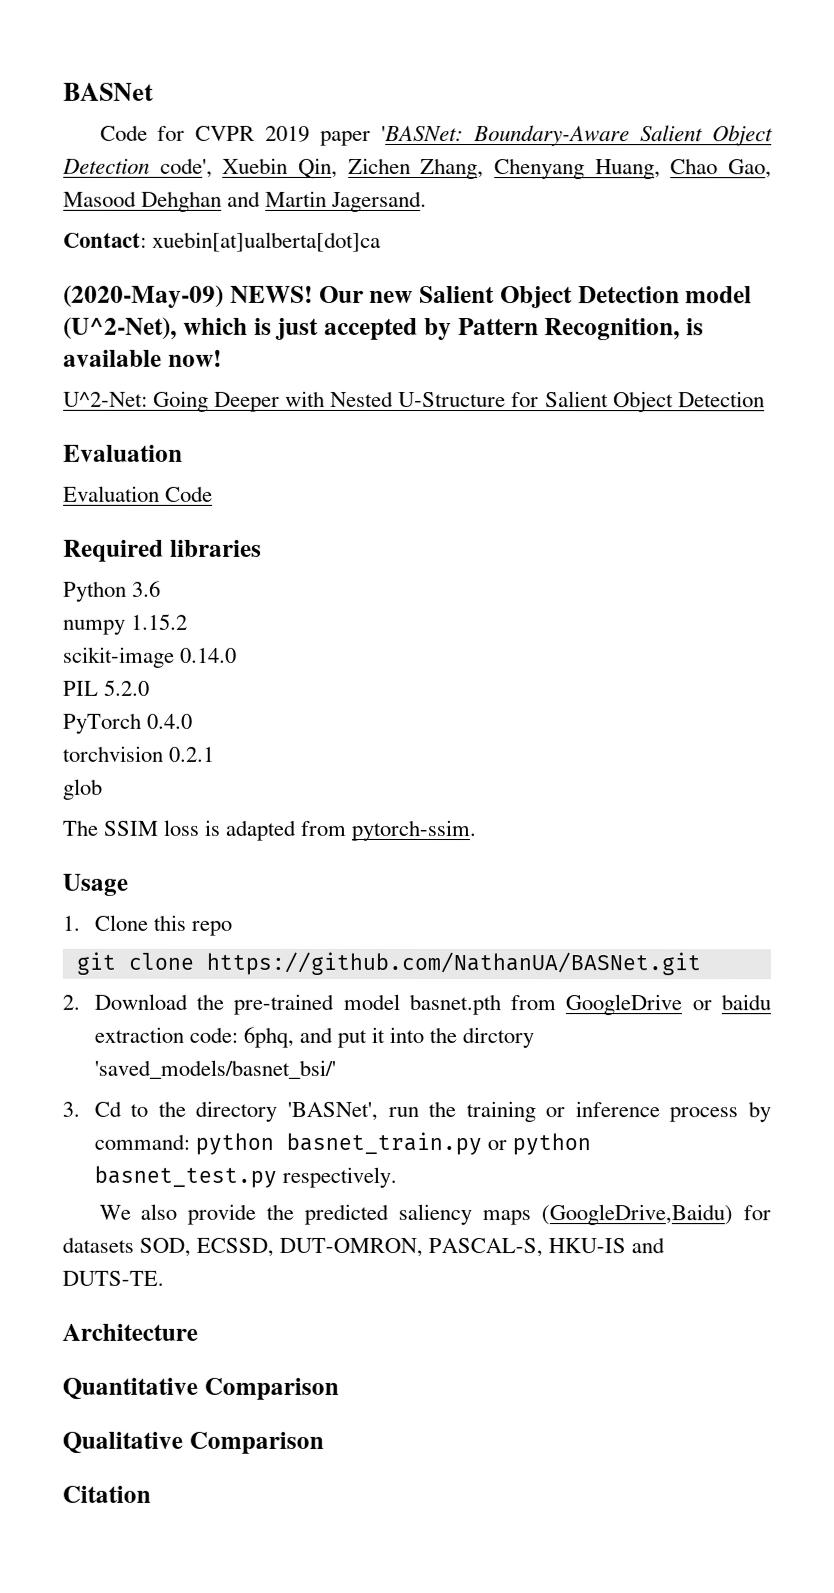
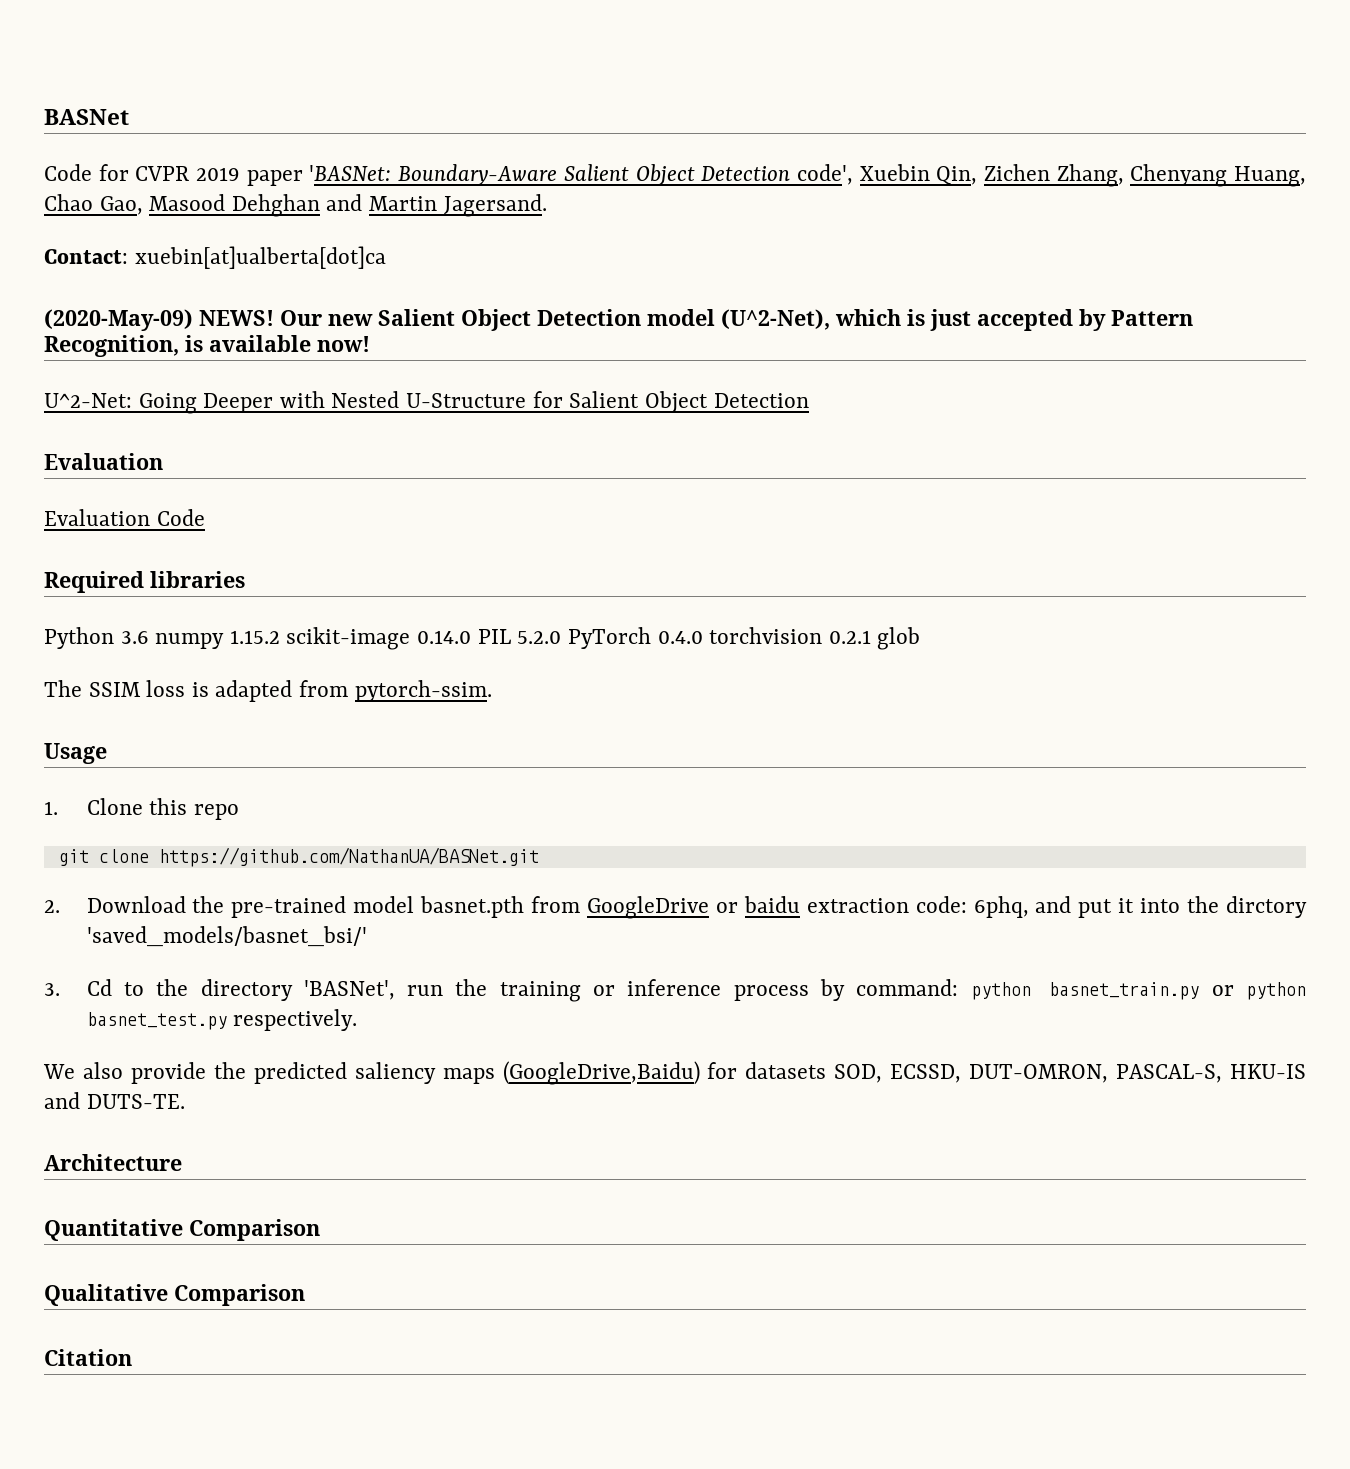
(162, 588) // -> (149, 637) none
(189, 621) // -> (280, 637) none
(238, 655) // -> (472, 637) none
(151, 687) // -> (562, 637) none
(194, 721) // -> (703, 637) none
(216, 754) // -> (871, 637) none

